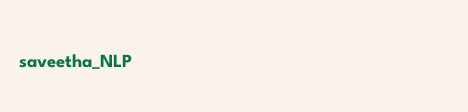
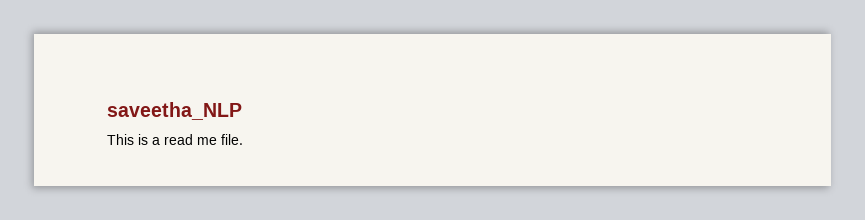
(132, 61) none -> [107,134,243,145] // This is a read me file.

